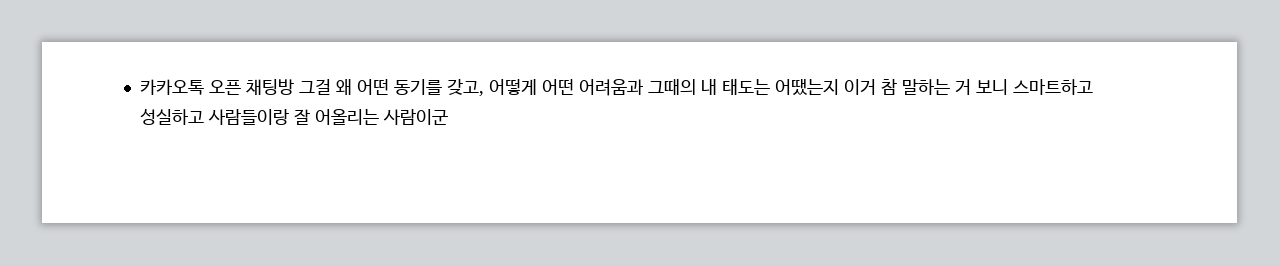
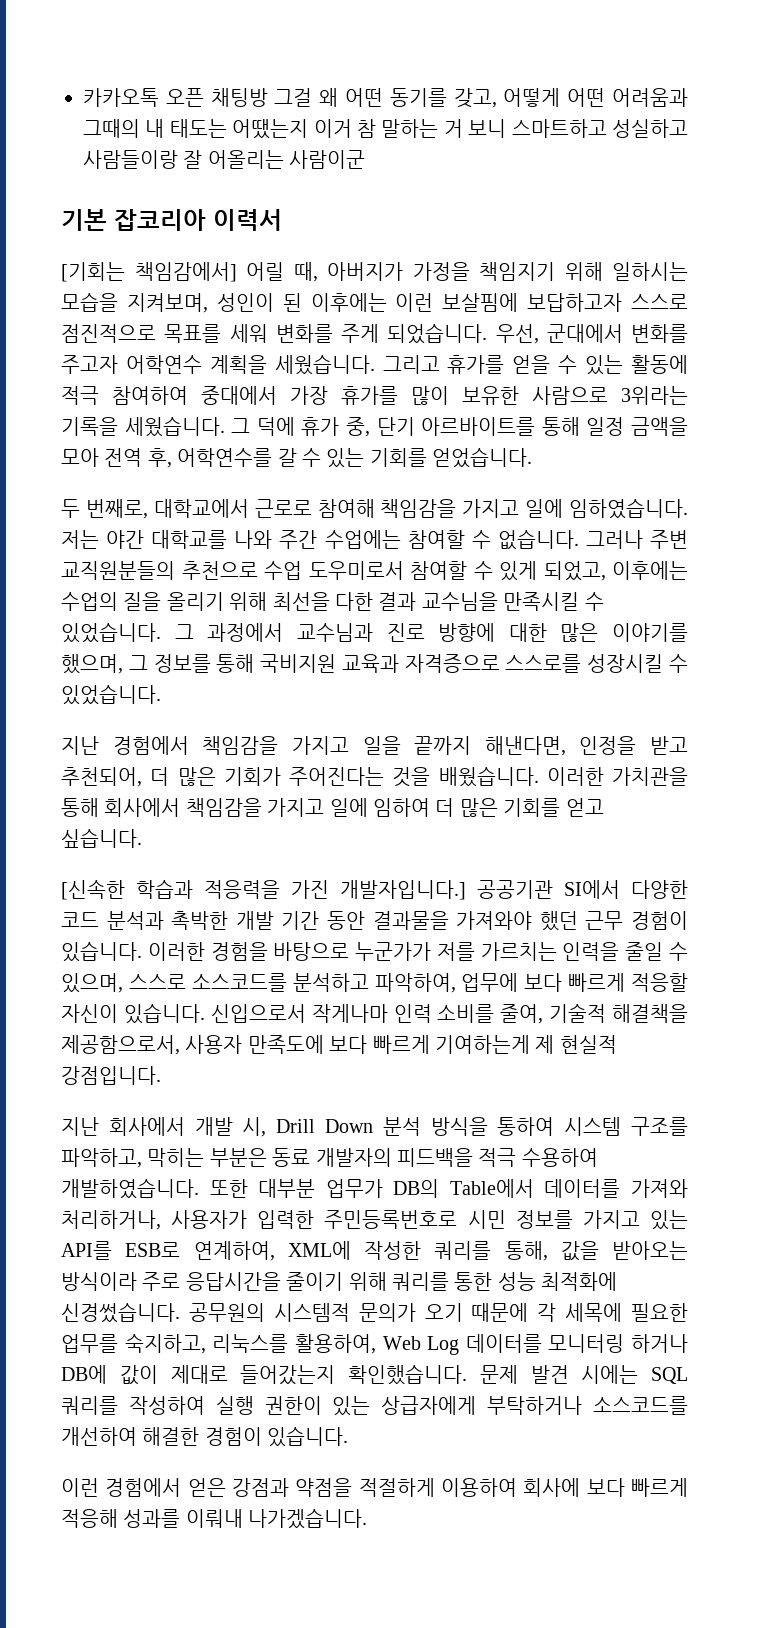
(448, 117) none -> [61,209,282,231] [61,262,688,282] [61,292,688,313] [61,323,688,344] [61,354,689,375] [61,386,688,405] [61,416,689,437] [61,447,533,468] [61,498,688,519] [61,529,689,550] [61,561,688,581] [61,592,604,611] [61,622,688,643] [61,654,688,674] [61,684,161,705] [61,736,688,756] [61,766,688,787] [61,798,604,817] [61,828,142,848] [61,879,688,900] [61,911,689,931] [61,941,688,962] [61,973,688,993] [61,1003,688,1024] [61,1035,617,1055] [61,1066,161,1085] [61,1117,688,1137] [61,1148,598,1168] [61,1178,688,1199] [61,1210,688,1230] [61,1241,688,1261] [61,1272,618,1291] [61,1302,688,1323] [61,1333,688,1355] [61,1364,688,1385] [61,1396,688,1416] [61,1426,349,1447] [61,1478,688,1497] [61,1508,368,1529] // 기본 잡코리아 이력서 // [기회는 책임감에서] 어릴 때, 아버지가 가정을 책임지기 위해 일하시는 모습을 지켜보며, 성인이 된 이후에는 이런 보살핌에 보답하고자 스스로 점진적으로 목표를 세워 변화를 주게 되었습니다. 우선, 군대에서 변화를 주고자 어학연수 계획을 세웠습니다. 그리고 휴가를 얻을 수 있는 활동에 적극 참여하여 중대에서 가장 휴가를 많이 보유한 사람으로 3위라는 기록을 세웠습니다. 그 덕에 휴가 중, 단기 아르바이트를 통해 일정 금액을 모아 전역 후, 어학연수를 갈 수 있는 기회를 얻었습니다. // 두 번째로, 대학교에서 근로로 참여해 책임감을 가지고 일에 임하였습니다. 저는 야간 대학교를 나와 주간 수업에는 참여할 수 없습니다. 그러나 주변 교직원분들의 추천으로 수업 도우미로서 참여할 수 있게 되었고, 이후에는 수업의 질을 올리기 위해 최선을 다한 결과 교수님을 만족시킬 수 있었습니다. 그 과정에서 교수님과 진로 방향에 대한 많은 이야기를 했으며, 그 정보를 통해 국비지원 교육과 자격증으로 스스로를 성장시킬 수 있었습니다. // 지난 경험에서 책임감을 가지고 일을 끝까지 해낸다면, 인정을 받고 추천되어, 더 많은 기회가 주어진다는 것을 배웠습니다. 이러한 가치관을 통해 회사에서 책임감을 가지고 일에 임하여 더 많은 기회를 얻고 싶습니다. // [신속한 학습과 적응력을 가진 개발자입니다.] 공공기관 SI에서 다양한 코드 분석과 촉박한 개발 기간 동안 결과물을 가져와야 했던 근무 경험이 있습니다. 이러한 경험을 바탕으로 누군가가 저를 가르치는 인력을 줄일 수 있으며, 스스로 소스코드를 분석하고 파악하여, 업무에 보다 빠르게 적응할 자신이 있습니다. 신입으로서 작게나마 인력 소비를 줄여, 기술적 해결책을 제공함으로서, 사용자 만족도에 보다 빠르게 기여하는게 제 현실적 강점입니다. // 지난 회사에서 개발 시, Drill Down 분석 방식을 통하여 시스템 구조를 파악하고, 막히는 부분은 동료 개발자의 피드백을 적극 수용하여 개발하였습니다. 또한 대부분 업무가 DB의 Table에서 데이터를 가져와 처리하거나, 사용자가 입력한 주민등록번호로 시민 정보를 가지고 있는 API를 ESB로 연계하여, XML에 작성한 쿼리를 통해, 값을 받아오는 방식이라 주로 응답시간을 줄이기 위해 쿼리를 통한 성능 최적화에 신경썼습니다. 공무원의 시스템적 문의가 오기 때문에 각 세목에 필요한 업무를 숙지하고, 리눅스를 활용하여, Web Log 데이터를 모니터링 하거나 DB에 값이 제대로 들어갔는지 확인했습니다. 문제 발견 시에는 SQL 쿼리를 작성하여 실행 권한이 있는 상급자에게 부탁하거나 소스코드를 개선하여 해결한 경험이 있습니다. // 이런 경험에서 얻은 강점과 약점을 적절하게 이용하여 회사에 보다 빠르게 적응해 성과를 이뤄내 나가겠습니다.

